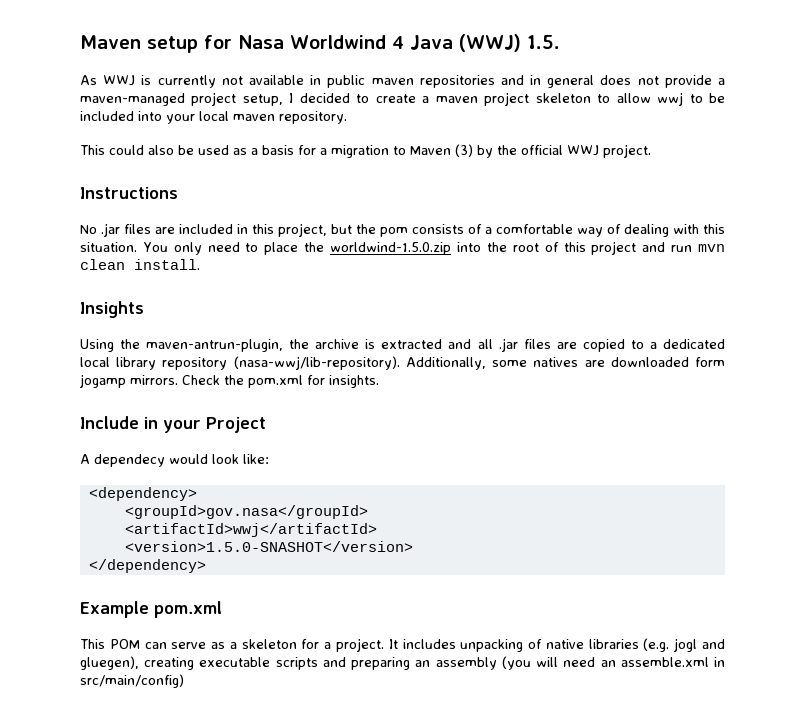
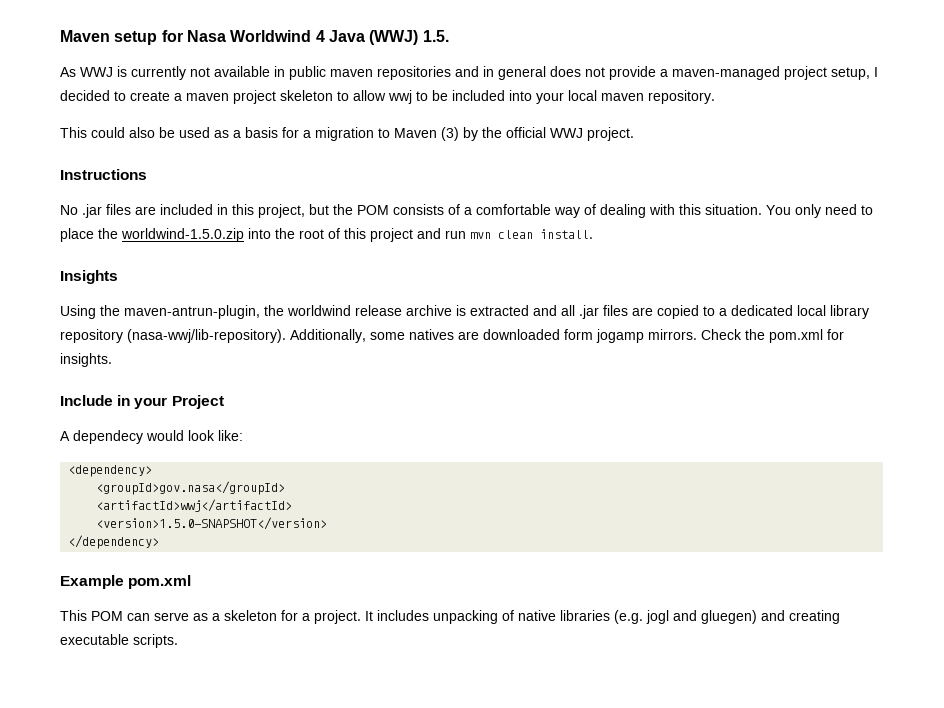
[380,227,408,237] pom -> [357,205,389,215] POM
(310, 344) none -> [287,305,402,316] worldwind release
[124,541,413,552] <version>1.5.0-SNASHOT</version> -> [96,517,328,530] <version>1.5.0-SNAPSHOT</version>
[80,656,726,670] [80,674,184,688] gluegen), creating executable scripts and preparing an assembly (you will need an assemble.xml in src/main/config) -> [701,610,840,624] [60,634,178,648] gluegen) and creating executable scripts.

